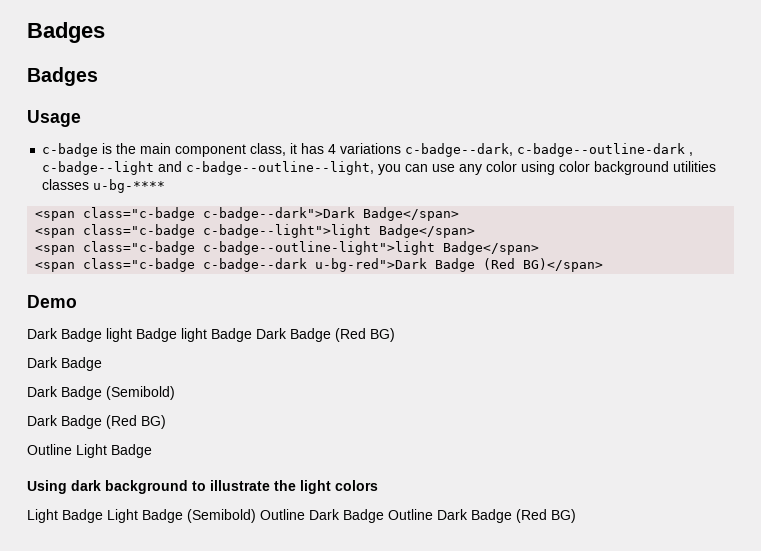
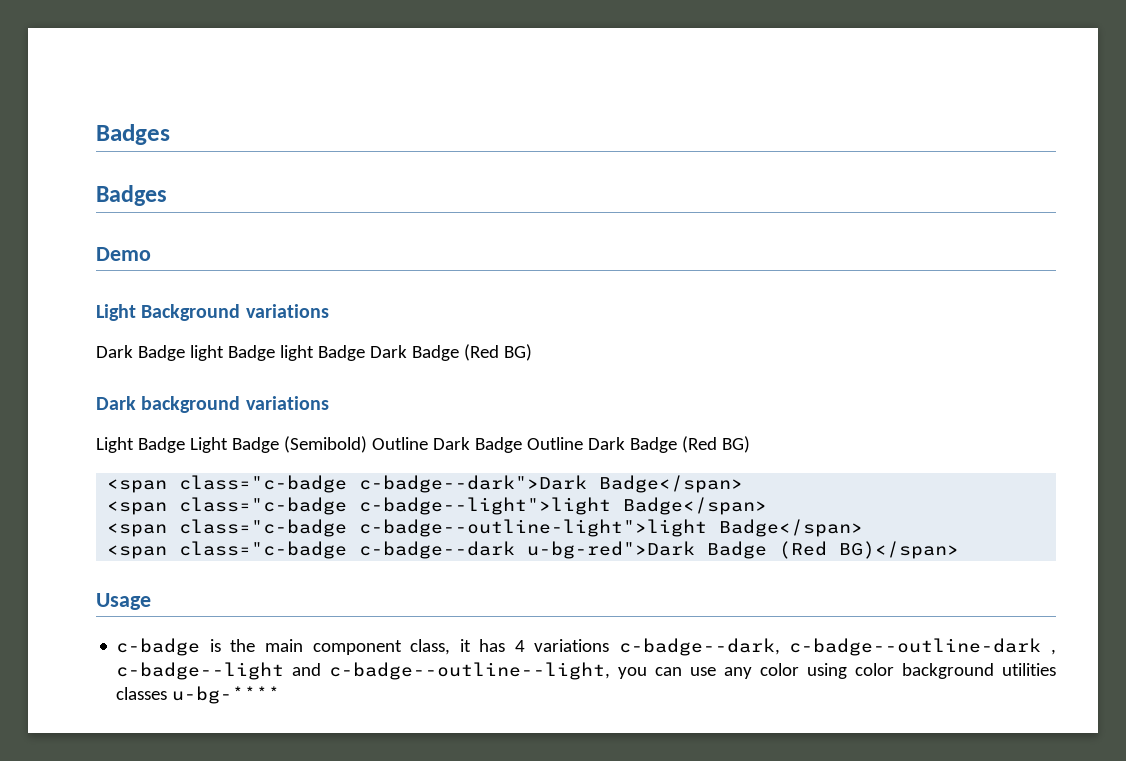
(98, 76) none -> [96,247,151,261] [96,304,329,321] [96,344,532,361] [96,396,329,413] [96,436,750,453] [107,475,744,493] [107,497,768,515] [107,519,864,537] [107,541,960,559] // Demo // Light Background variations // Dark Badge light Badge light Badge Dark Badge (Red BG) // Dark background variations // Light Badge Light Badge (Semibold) Outline Dark Badge Outline Dark Badge (Red BG) // <span class="c-badge c-badge--dark">Dark Badge</span> // <span class="c-badge c-badge--light">light Badge</span> // <span class="c-badge c-badge--outline-light">light Badge</span> // <span class="c-badge c-badge--dark u-bg-red">Dark Badge (Red BG)</span>
[35,207,460,221] [35,224,476,238] [35,241,540,255] [35,258,604,272] [27,295,77,308] [27,328,395,342] [27,357,102,371] [27,386,175,400] [27,415,166,429] [27,444,152,458] [27,480,378,494] [27,509,576,523] // <span class="c-badge c-badge--dark">Dark Badge</span> // <span class="c-badge c-badge--light">light Badge</span> // <span class="c-badge c-badge--outline-light">light Badge</span> // <span class="c-badge c-badge--dark u-bg-red">Dark Badge (Red BG)</span> // Demo // Dark Badge light Badge light Badge Dark Badge (Red BG) // Dark Badge // Dark Badge (Semibold) // Dark Badge (Red BG) // Outline Light Badge // Using dark background to illustrate the light colors // Light Badge Light Badge (Semibold) Outline Dark Badge Outline Dark Badge (Red BG) -> (281, 695) none

